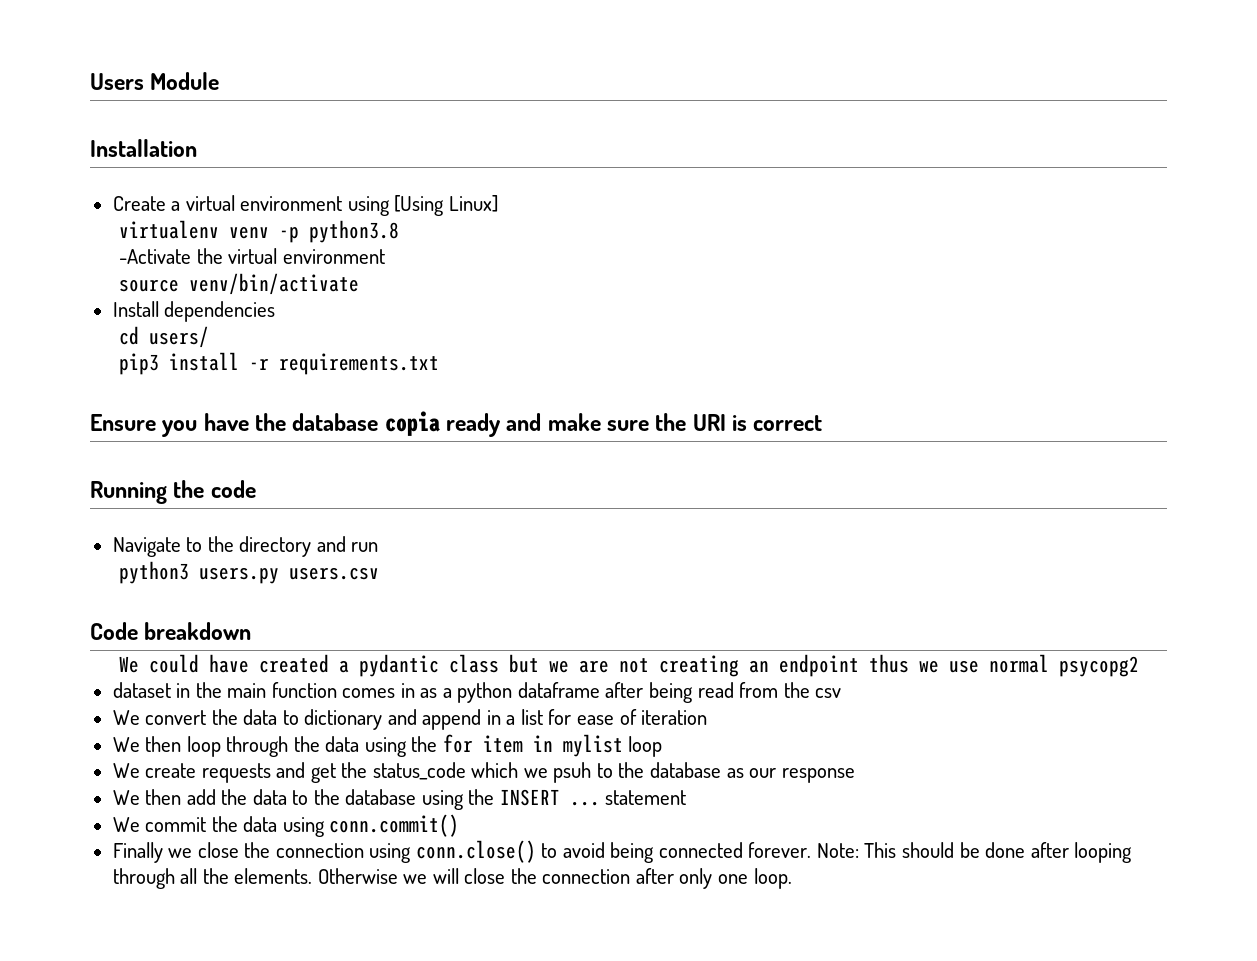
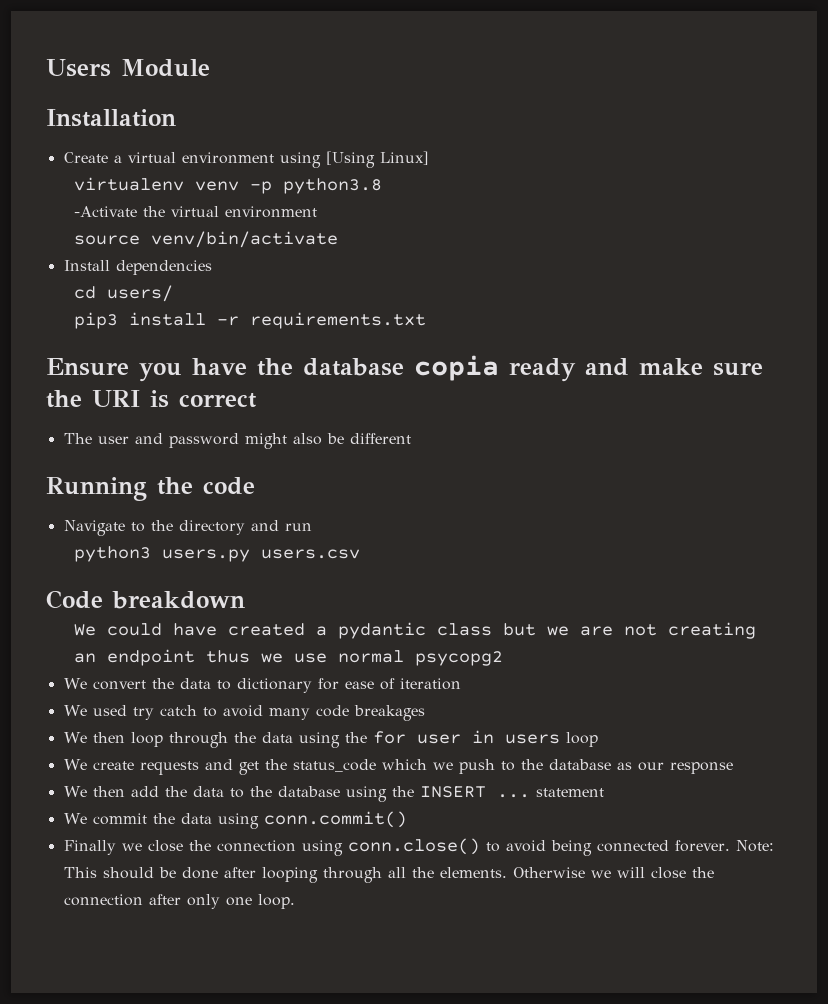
(823, 423) none -> [63,433,411,449] // The user and password might also be different
[112,682,842,703] // dataset in the main function comes in as a python dataframe after being read from the csv -> (504, 658) none
[387,709,543,730] and append in a list -> (312, 685) none
(708, 717) none -> [63,705,425,721] // We used try catch to avoid many code breakages
[482,734,623,757] item in mylist -> [416,730,560,744] user in users
[553,762,592,783] psuh -> [458,759,495,774] push

